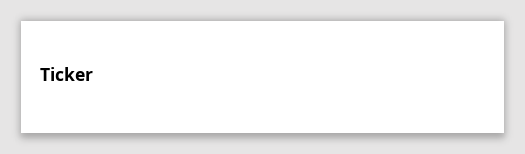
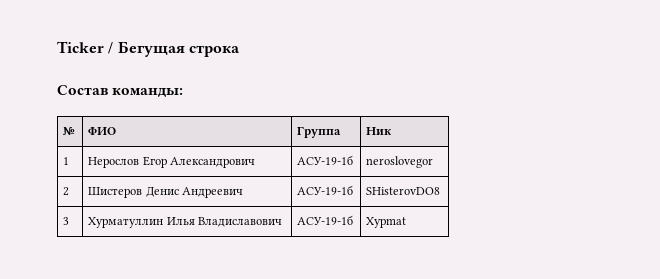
(93, 74) none -> [108,41,240,57] [57,85,184,98] [62,127,76,135] [88,127,117,135] [297,126,342,138] [366,127,393,135] [63,157,70,165] [88,156,255,168] [297,155,354,165] [366,156,434,168] [63,187,70,196] [88,186,243,198] [297,185,354,195] [366,187,441,195] [63,217,70,225] [88,217,282,228] [297,215,354,225] [366,217,407,228] / Бегущая строка // Состав команды: // № | ФИО | Группа | Ник // 1 | Нерослов Егор Александрович | АСУ-19-1б | neroslovegor // 2 | Шистеров Денис Андреевич | АСУ-19-1б | SHisterovDO8 // 3 | Хурматуллин Илья Владиславович | АСУ-19-1б | Xypmat

